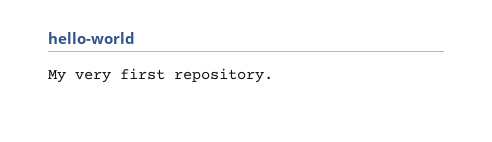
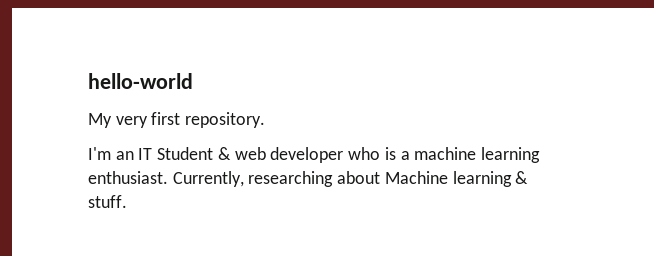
(273, 75) none -> [88,147,540,163] [88,171,529,187] [88,195,127,208] // I'm an IT Student & web developer who is a machine learning enthusiast. Currently, researching about Machine learning & stuff.

